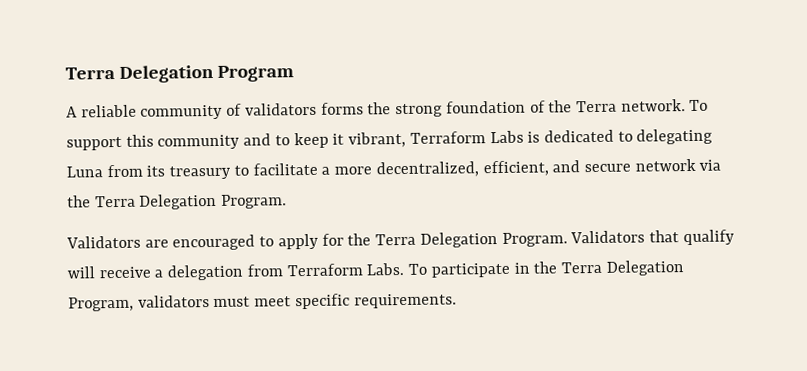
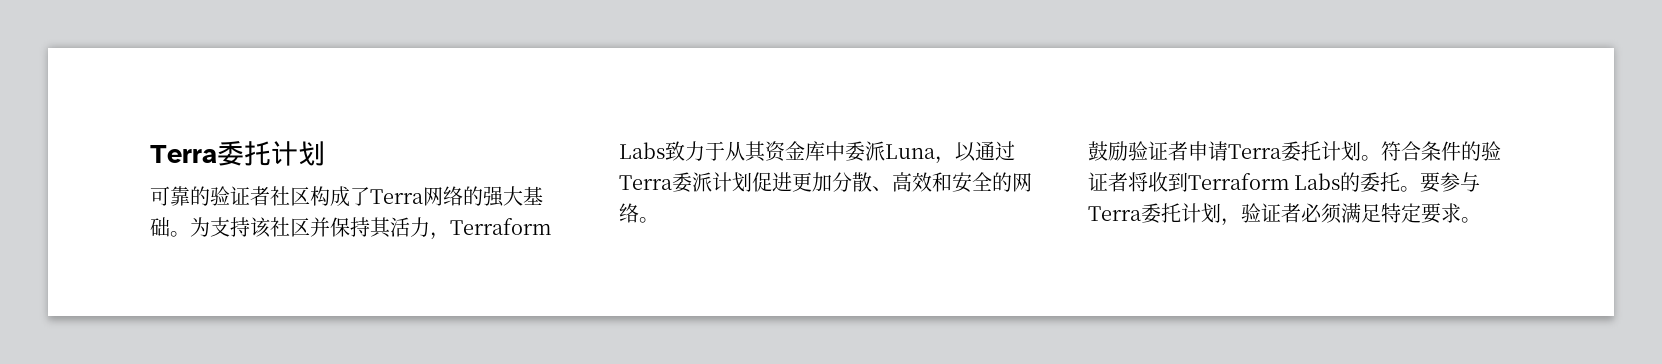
[65,64,294,83] [66,99,709,120] [66,128,714,151] [66,158,722,180] [67,193,288,210] [66,229,735,251] [67,260,684,281] [68,293,457,312] Terra Delegation Program // A reliable community of validators forms the strong foundation of the Terra network. To support this community and to keep it vibrant, Terraform Labs is dedicated to delegating Luna from its treasury to facilitate a more decentralized, efficient, and secure network via the Terra Delegation Program. // Validators are encouraged to apply for the Terra Delegation Program. Validators that qualify will receive a delegation from Terraform Labs. To participate in the Terra Delegation Program, validators must meet specific requirements. -> [150,141,325,166] [150,186,543,207] [150,217,551,240] [619,141,1015,164] [619,172,1032,193] [619,203,659,223] [1088,141,1501,162] [1088,172,1481,193] [1088,203,1481,226] Terra委托计划 // 可靠的验证者社区构成了Terra网络的强大基础。为支持该社区并保持其活力，Terraform Labs致力于从其资金库中委派Luna，以通过Terra委派计划促进更加分散、高效和安全的网络。 // 鼓励验证者申请Terra委托计划。符合条件的验证者将收到Terraform Labs的委托。要参与Terra委托计划，验证者必须满足特定要求。

